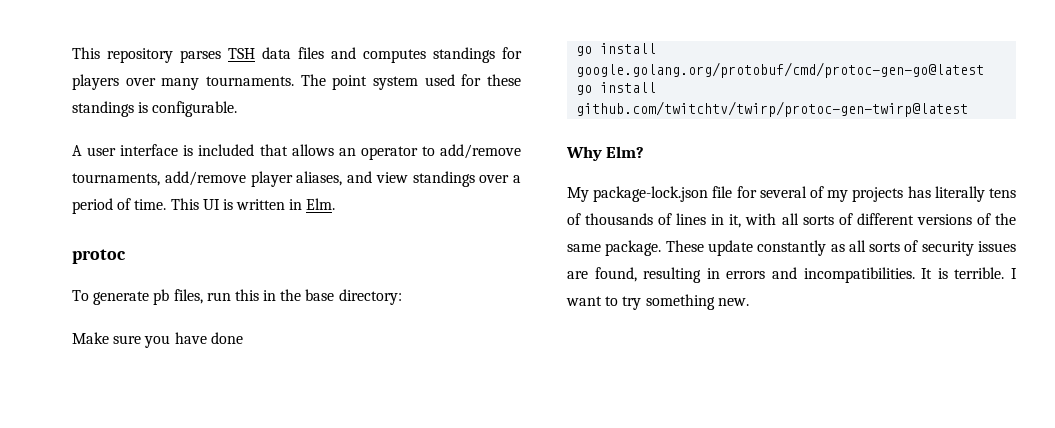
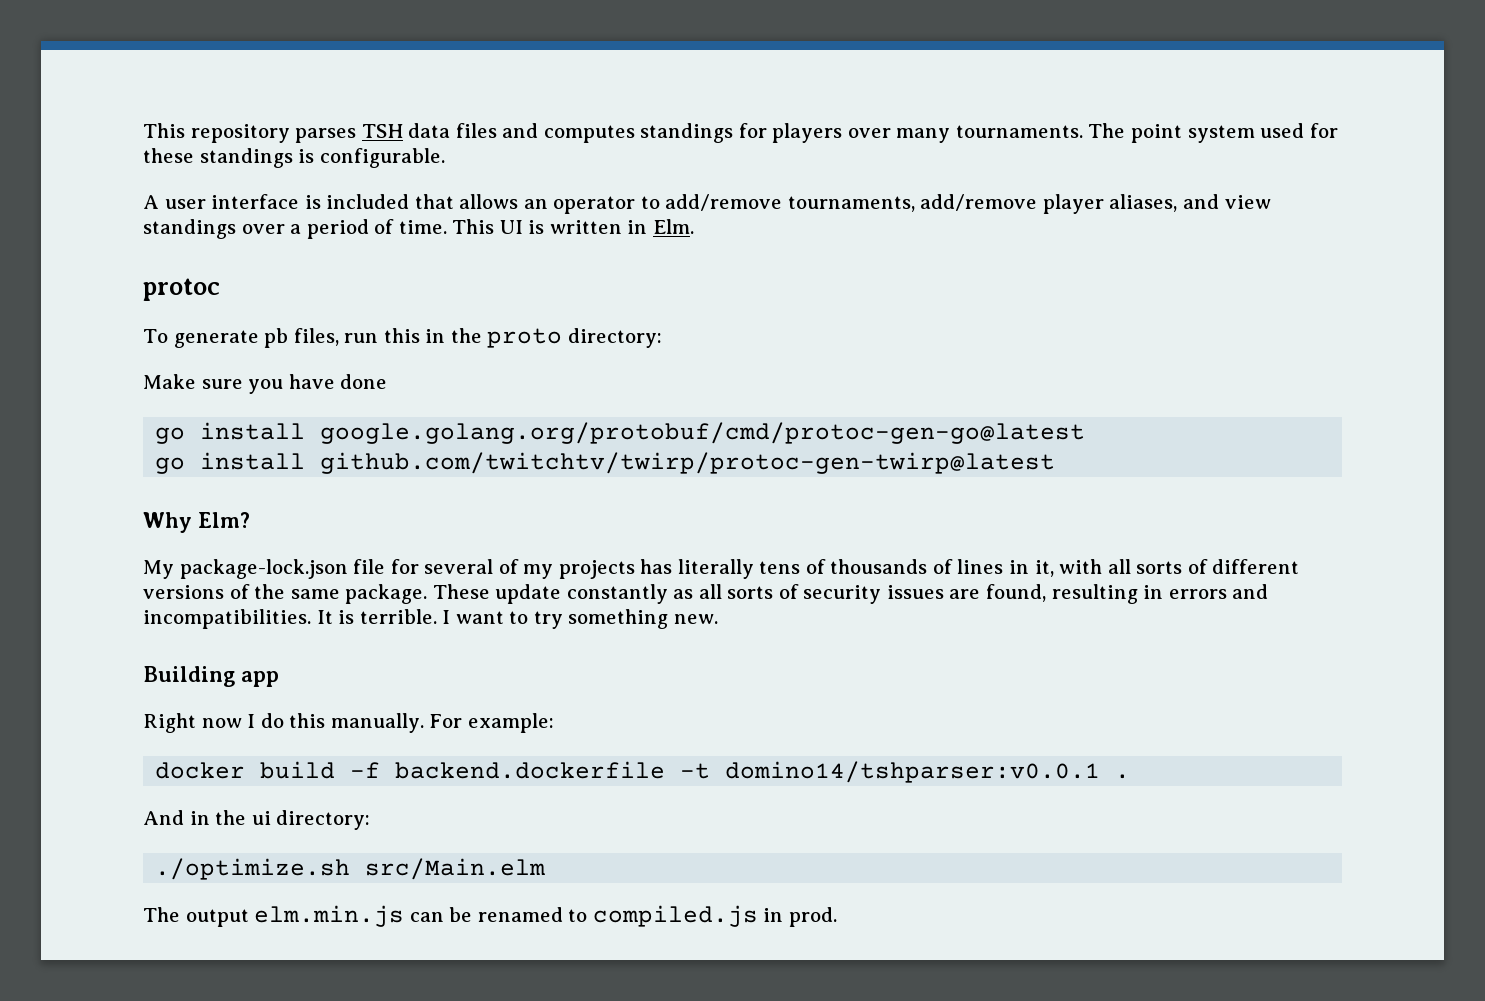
[305,289,335,301] base -> [487,328,563,348] proto
(749, 302) none -> [143,666,279,687] [143,713,554,733] [155,761,1131,783] [143,810,371,830] [155,858,546,880] [143,905,837,927] // Building app // Right now I do this manually. For example: // docker build -f backend.dockerfile -t domino14/tshparser:v0.0.1 . // And in the ui directory: // ./optimize.sh src/Main.elm // The output elm.min.js can be renamed to compiled.js in prod.

